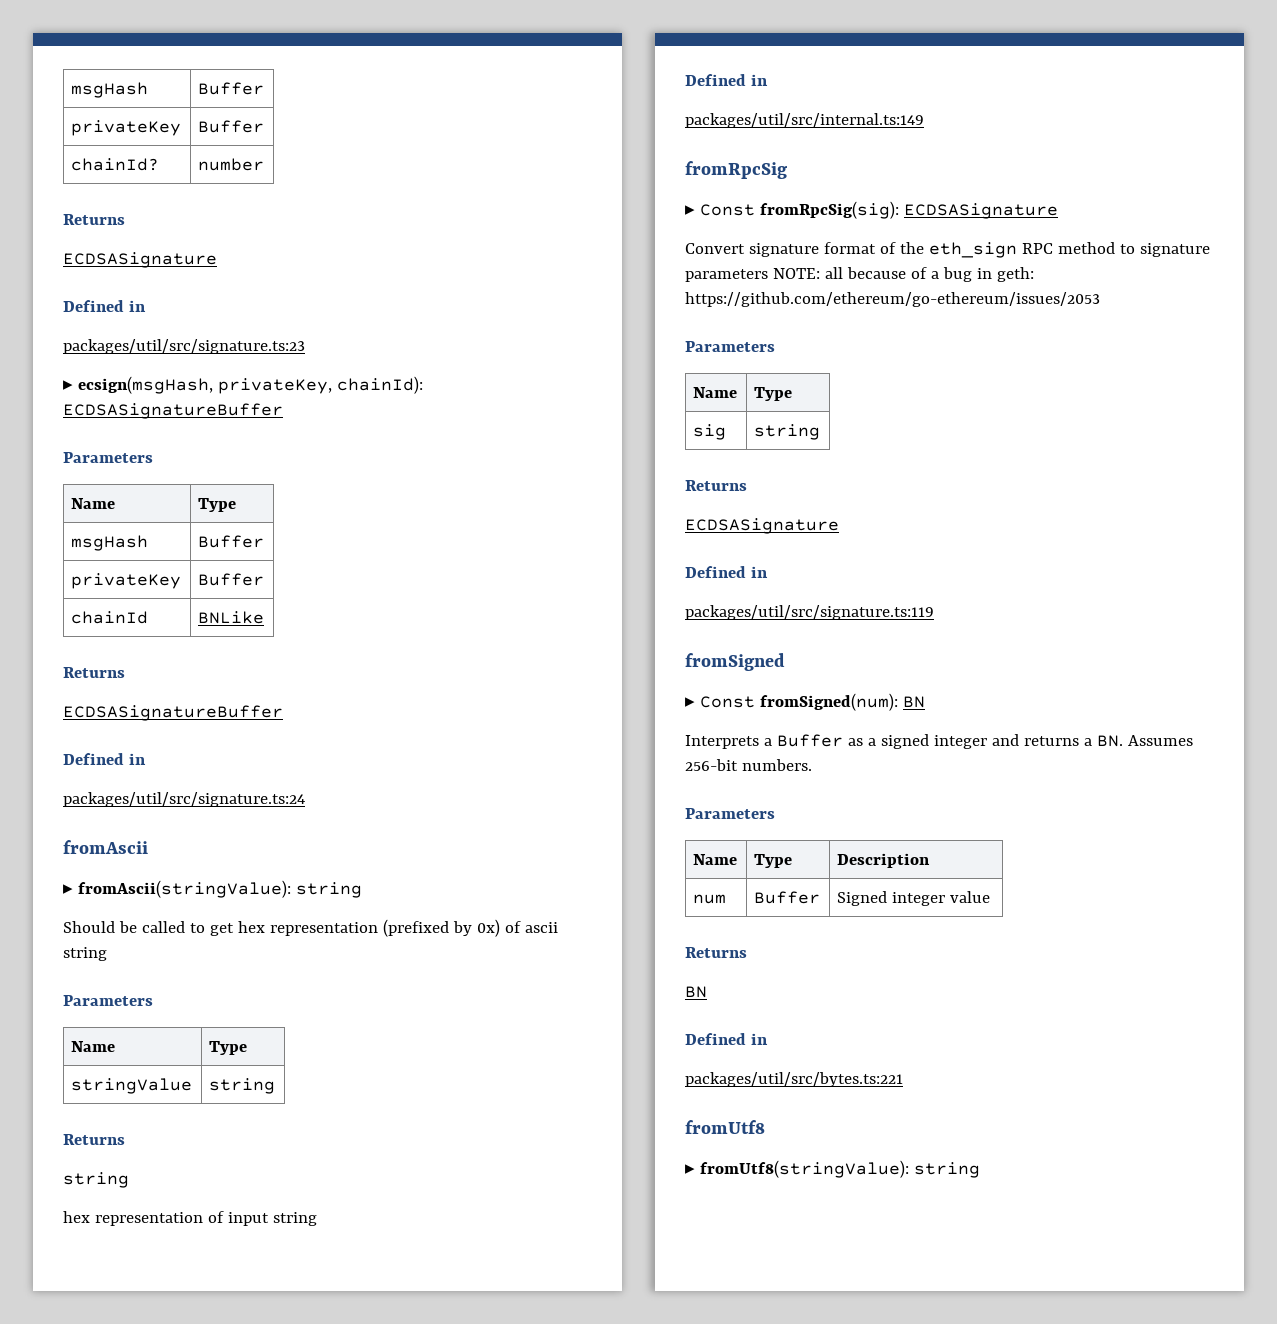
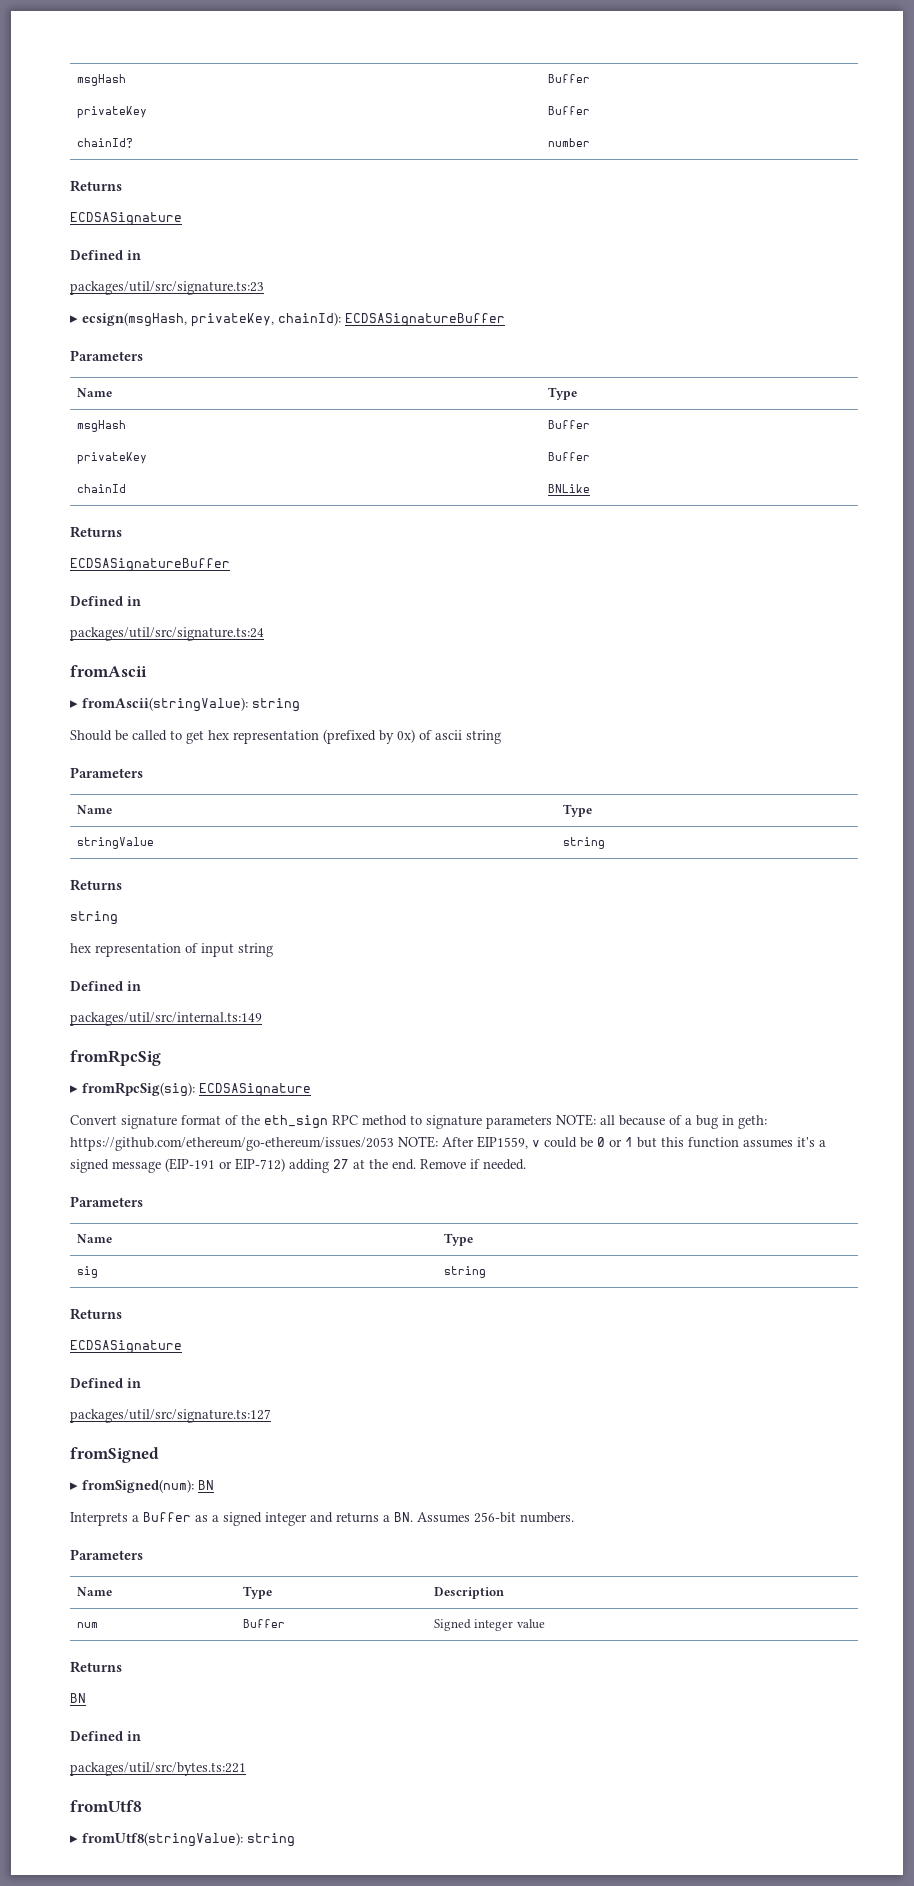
[699,204,755,216] Const -> (78, 1089) none
(1100, 299) none -> [398,1136,826,1149] [70,1158,526,1173] NOTE: After EIP1559, v could be 0 or 1 but this function assumes it's a signed message (EIP-191 or EIP-712) adding 27 at the end. Remove if needed.
[685,605,934,620] packages/util/src/signature.ts:119 -> [70,1409,271,1423] packages/util/src/signature.ts:127
[699,696,755,708] Const -> (78, 1486) none

